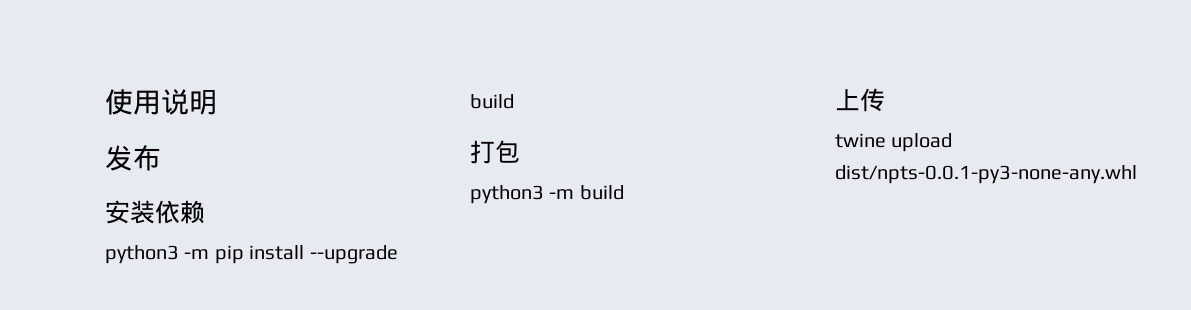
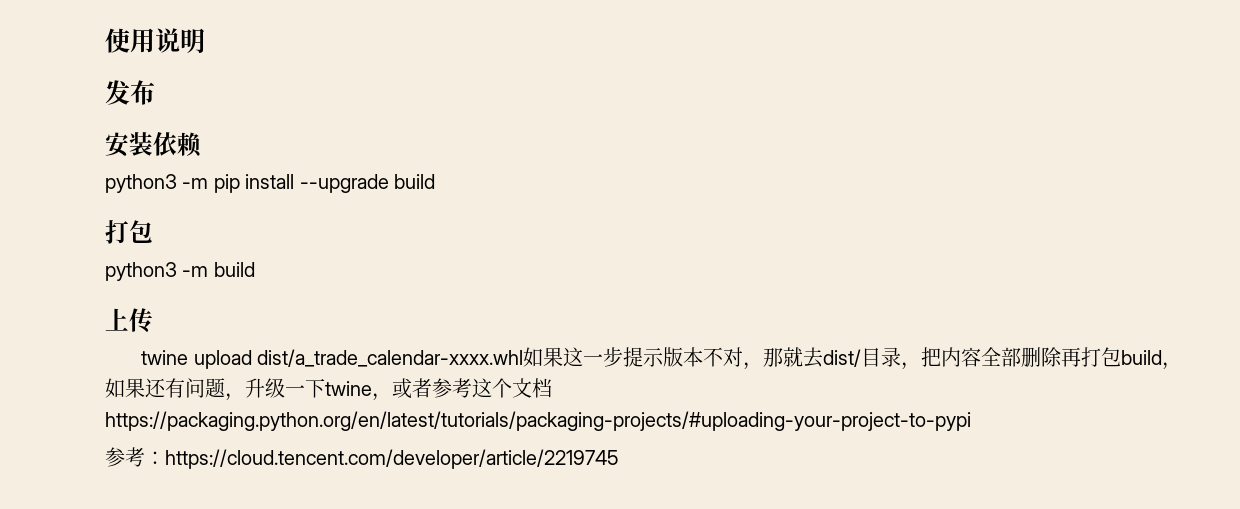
[835,165,1137,184] dist/npts-0.0.1-py3-none-any.whl -> [257,347,1183,370] [105,378,552,401] [105,411,971,431] [105,447,619,469] dist/a_trade_calendar-xxxx.whl如果这一步提示版本不对，那就去dist/目录，把内容全部删除再打包build，如果还有问题，升级一下twine，或者参考这个文档https://packaging.python.org/en/latest/tutorials/packaging-projects/#uploading-your-project-to-pypi // 参考：https://cloud.tencent.com/developer/article/2219745

